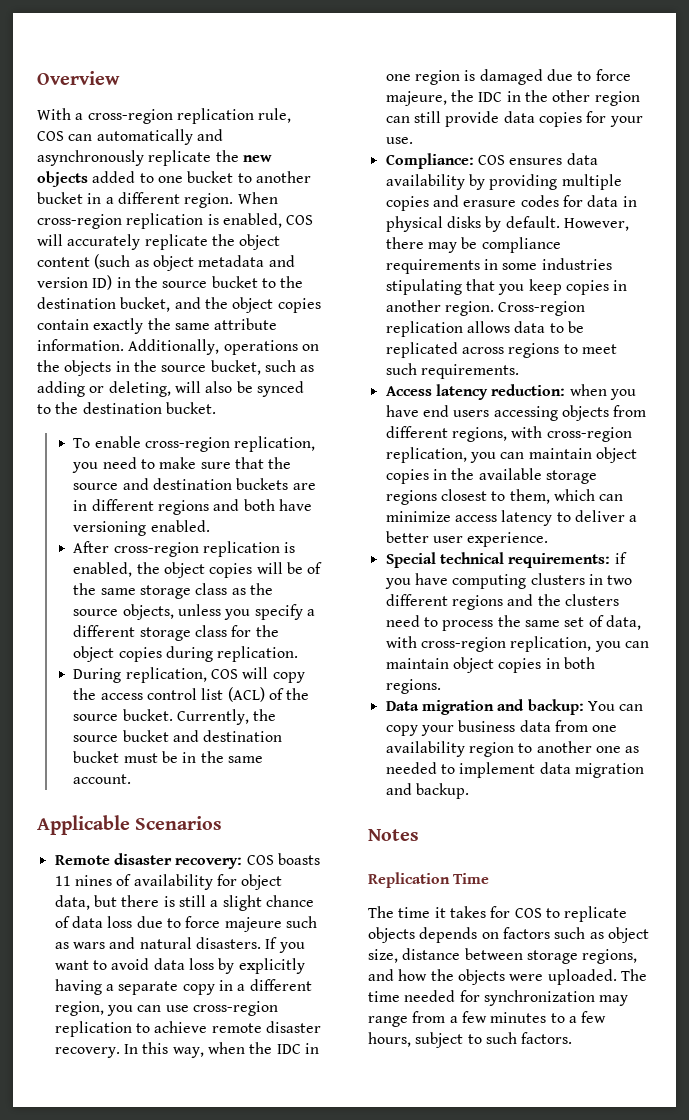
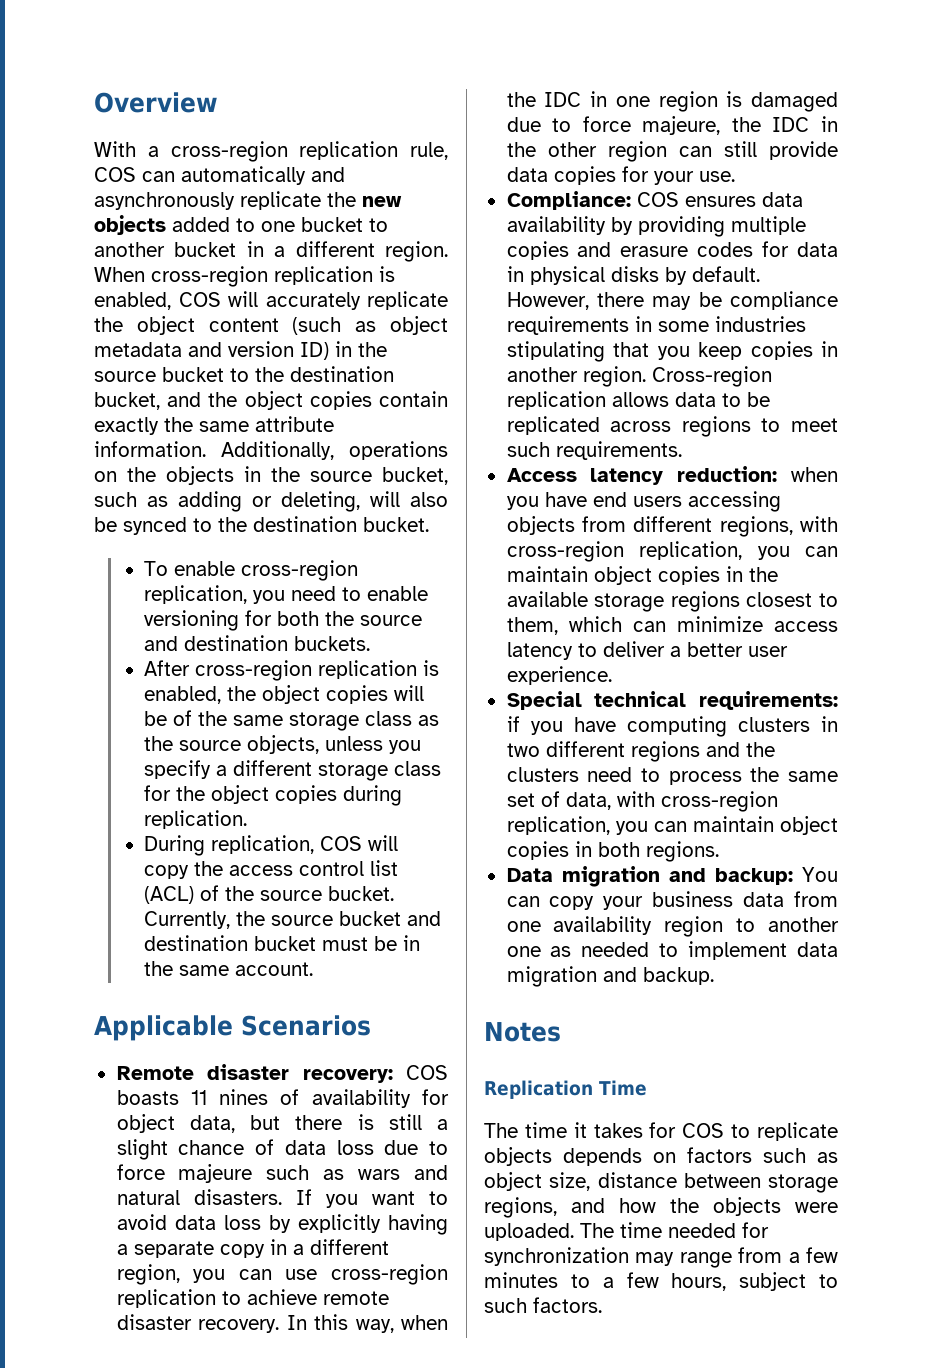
[159,457,292,469] [73,478,316,490] [73,499,312,515] [73,520,210,536] make sure that the source and destination buckets are in different regions and both have versioning enabled. -> [367,586,429,601] [144,610,423,631] [144,635,371,651] enable versioning for both the source and destination buckets.

